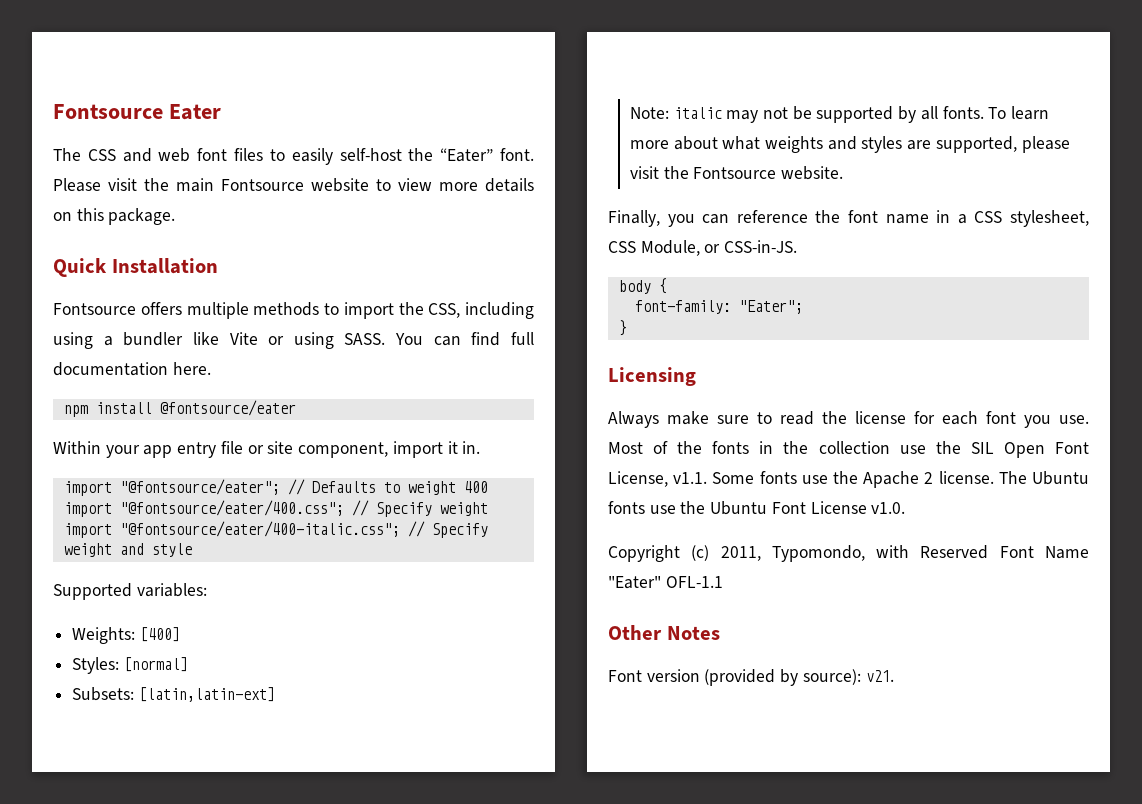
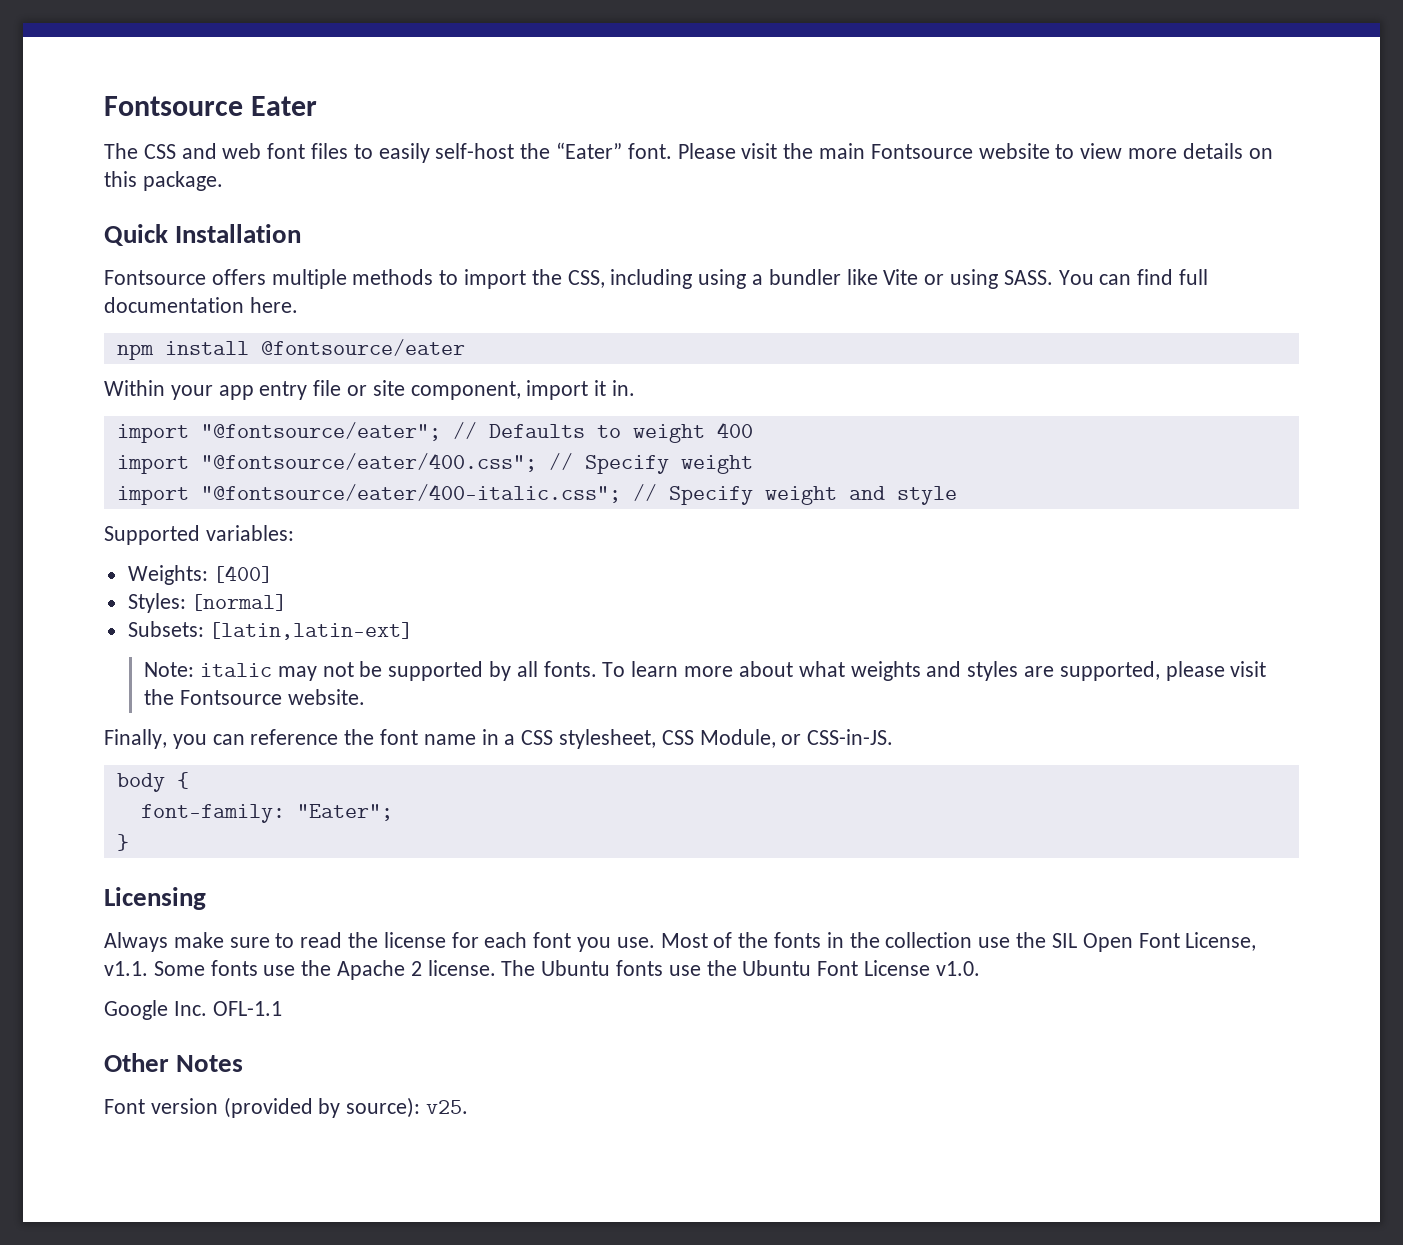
[608,545,1089,562] [608,576,661,589] Copyright (c) 2011, Typomondo, with Reserved Font Name "Eater" -> [104,1000,207,1020] Google Inc.
[865,670,894,682] v21. -> [426,1100,469,1114] v25.

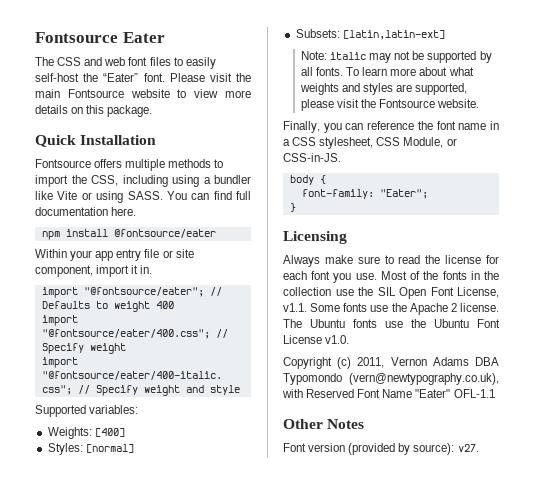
[104,1000,207,1020] Google Inc. -> [283,357,499,369] [283,373,499,385] [282,389,451,398] Copyright (c) 2011, Vernon Adams DBA Typomondo (vern@newtypography.co.uk), with Reserved Font Name "Eater"
[426,1100,469,1114] v25. -> [457,444,479,452] v27.

